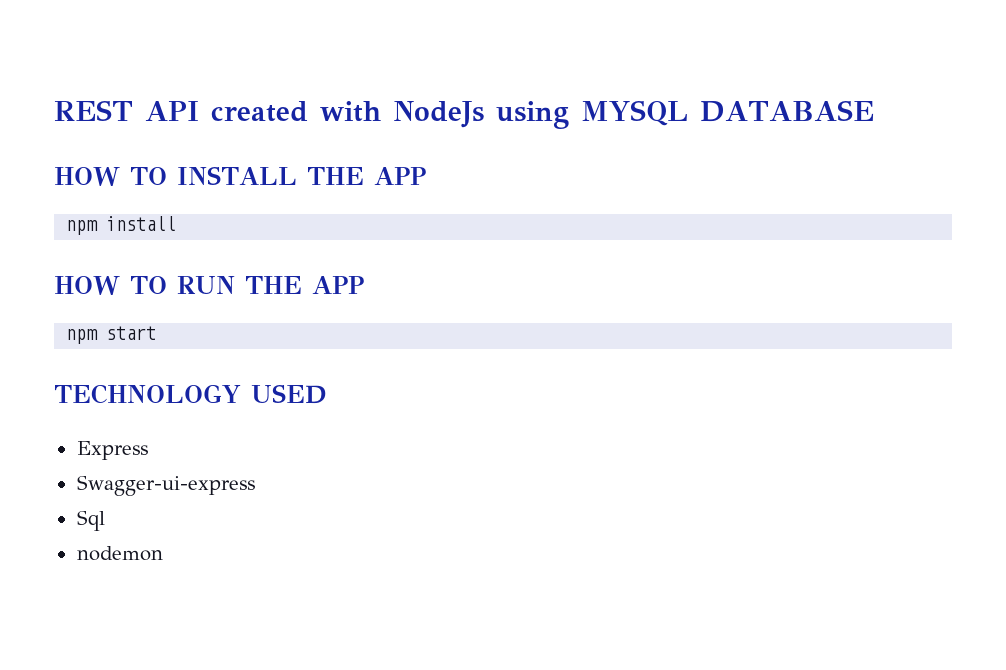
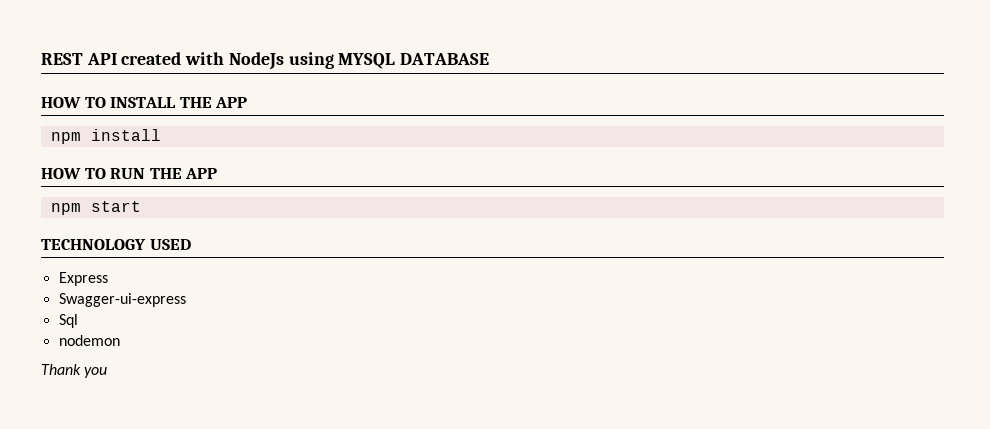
(163, 553) none -> [41,364,108,378] // Thank you

